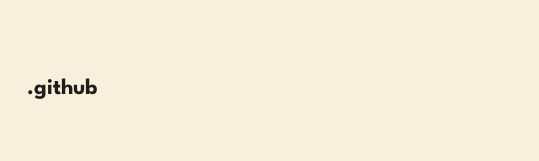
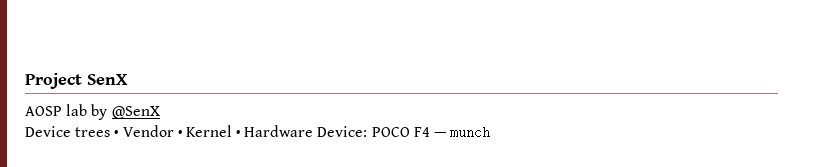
[27,78,98,99] .github -> [25,73,128,89] [25,104,160,120] [25,125,491,139] Project SenX // AOSP lab by @SenX // Device trees • Vendor • Kernel • Hardware Device: POCO F4 — munch

